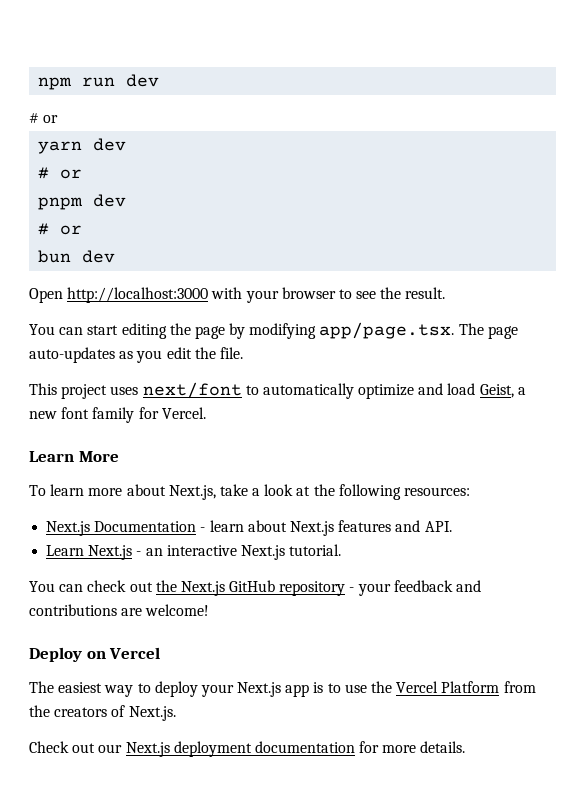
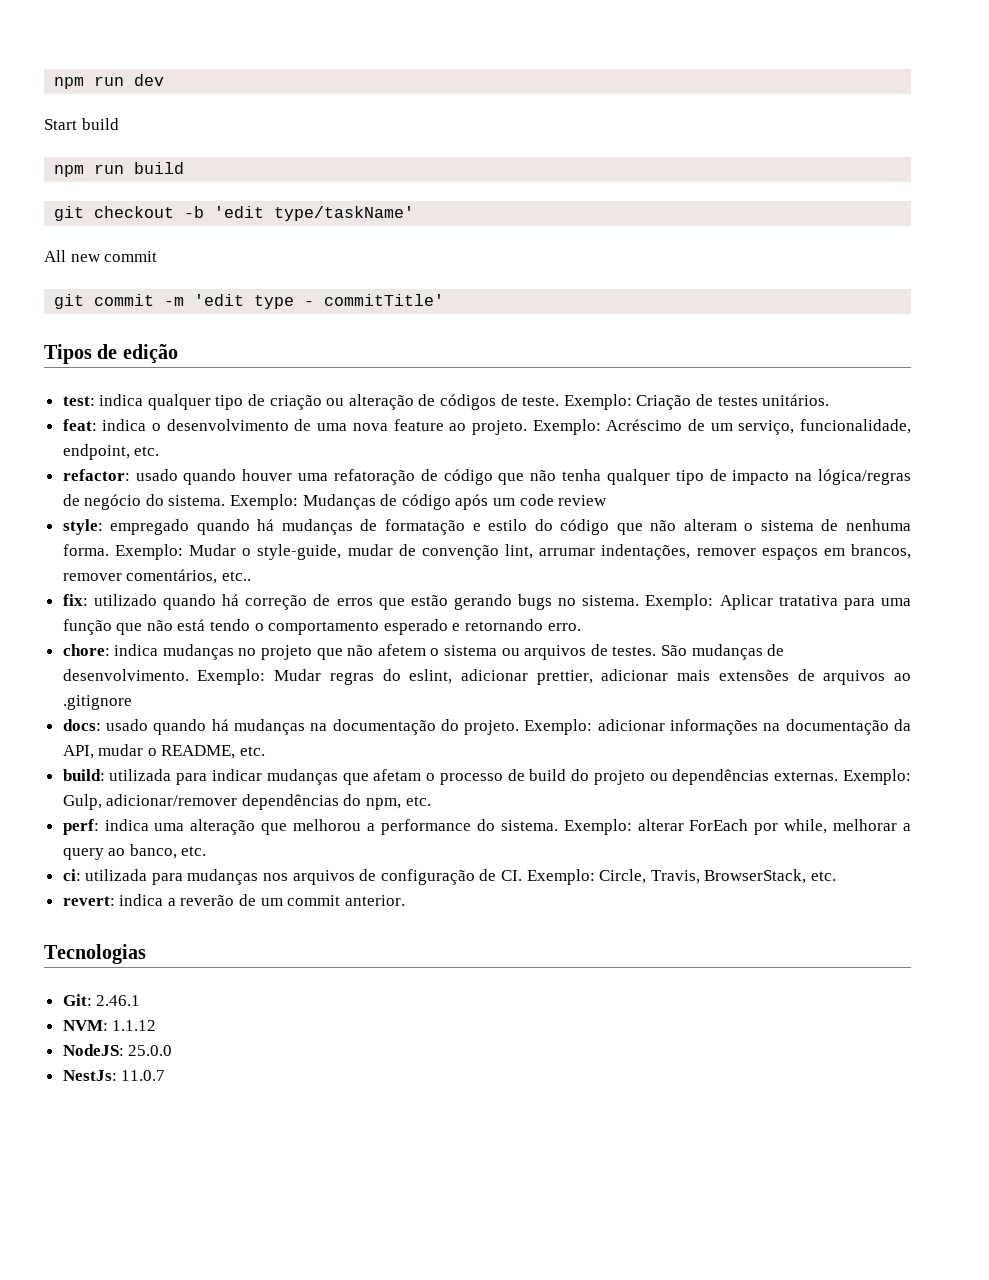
[29,113,59,123] [38,138,127,154] [38,167,83,179] [38,194,127,210] [38,223,83,235] [38,250,116,263] [29,287,446,303] [29,322,518,339] [29,347,243,363] [29,382,526,399] [29,407,206,423] [29,451,119,462] [29,484,471,500] [46,520,452,536] [46,544,342,560] [29,580,482,596] [29,604,210,616] [29,647,161,662] [29,681,536,697] [29,705,176,721] [29,741,466,757] # or // yarn dev // # or // pnpm dev // # or // bun dev // Open http://localhost:3000 with your browser to see the result. // You can start editing the page by modifying app/page.tsx. The page auto-updates as you edit the file. // This project uses next/font to automatically optimize and load Geist, a new font family for Vercel. // Learn More // To learn more about Next.js, take a look at the following resources: // Next.js Documentation - learn about Next.js features and API. // Learn Next.js - an interactive Next.js tutorial. // You can check out the Next.js GitHub repository - your feedback and contributions are welcome! // Deploy on Vercel // The easiest way to deploy your Next.js app is to use the Vercel Platform from the creators of Next.js. // Check out our Next.js deployment documentation for more details. -> [44,118,119,130] [54,162,185,177] [54,206,415,221] [44,250,158,262] [54,294,445,309] [44,344,178,364] [62,394,830,410] [62,419,911,435] [62,444,160,460] [62,469,911,485] [62,494,608,510] [62,519,911,535] [62,544,911,560] [62,569,251,584] [62,594,911,610] [62,619,581,635] [62,644,785,660] [62,669,911,685] [62,695,132,710] [62,719,911,735] [62,744,266,759] [62,769,911,785] [62,794,431,810] [62,819,911,835] [62,844,207,860] [62,869,836,885] [62,894,405,906] [44,944,146,964] [62,994,141,1006] [62,1020,157,1031] [62,1044,173,1056] [62,1070,166,1081] Start build // npm run build // git checkout -b 'edit type/taskName' // All new commit // git commit -m 'edit type - commitTitle' // Tipos de edição // test: indica qualquer tipo de criação ou alteração de códigos de teste. Exemplo: Criação de testes unitários. // feat: indica o desenvolvimento de uma nova feature ao projeto. Exemplo: Acréscimo de um serviço, funcionalidade, endpoint, etc. // refactor: usado quando houver uma refatoração de código que não tenha qualquer tipo de impacto na lógica/regras de negócio do sistema. Exemplo: Mudanças de código após um code review // style: empregado quando há mudanças de formatação e estilo do código que não alteram o sistema de nenhuma forma. Exemplo: Mudar o style-guide, mudar de convenção lint, arrumar indentações, remover espaços em brancos, remover comentários, etc.. // fix: utilizado quando há correção de erros que estão gerando bugs no sistema. Exemplo: Aplicar tratativa para uma função que não está tendo o comportamento esperado e retornando erro. // chore: indica mudanças no projeto que não afetem o sistema ou arquivos de testes. São mudanças de desenvolvimento. Exemplo: Mudar regras do eslint, adicionar prettier, adicionar mais extensões de arquivos ao .gitignore // docs: usado quando há mudanças na documentação do projeto. Exemplo: adicionar informações na documentação da API, mudar o README, etc. // build: utilizada para indicar mudanças que afetam o processo de build do projeto ou dependências externas. Exemplo: Gulp, adicionar/remover dependências do npm, etc. // perf: indica uma alteração que melhorou a performance do sistema. Exemplo: alterar ForEach por while, melhorar a query ao banco, etc. // ci: utilizada para mudanças nos arquivos de configuração de CI. Exemplo: Circle, Travis, BrowserStack, etc. // revert: indica a reverão de um commit anterior. // Tecnologias // Git: 2.46.1 // NVM: 1.1.12 // NodeJS: 25.0.0 // NestJs: 11.0.7

